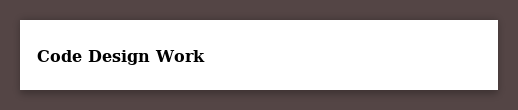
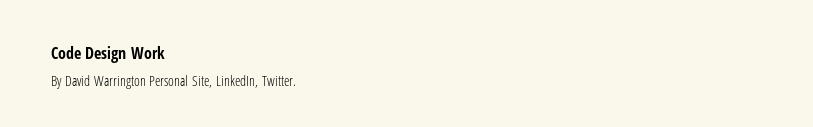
(205, 56) none -> [51,75,296,89] // By David Warrington Personal Site, LinkedIn, Twitter.

